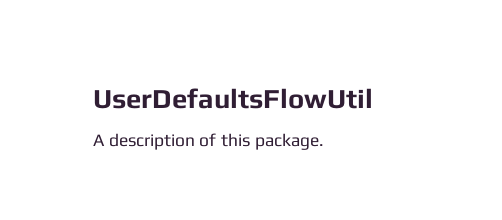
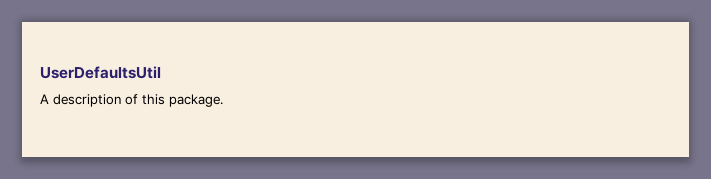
[93,88,373,109] UserDefaultsFlowUtil -> [40,66,161,79] UserDefaultsUtil

